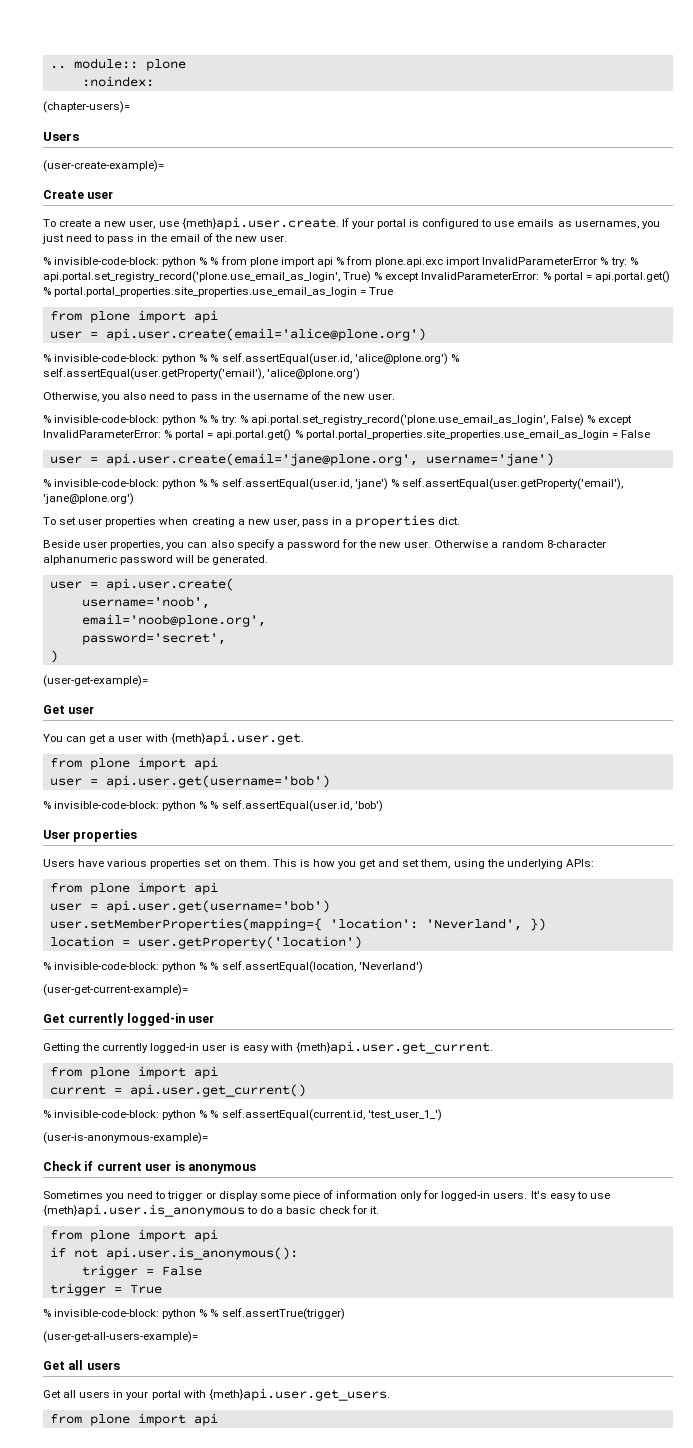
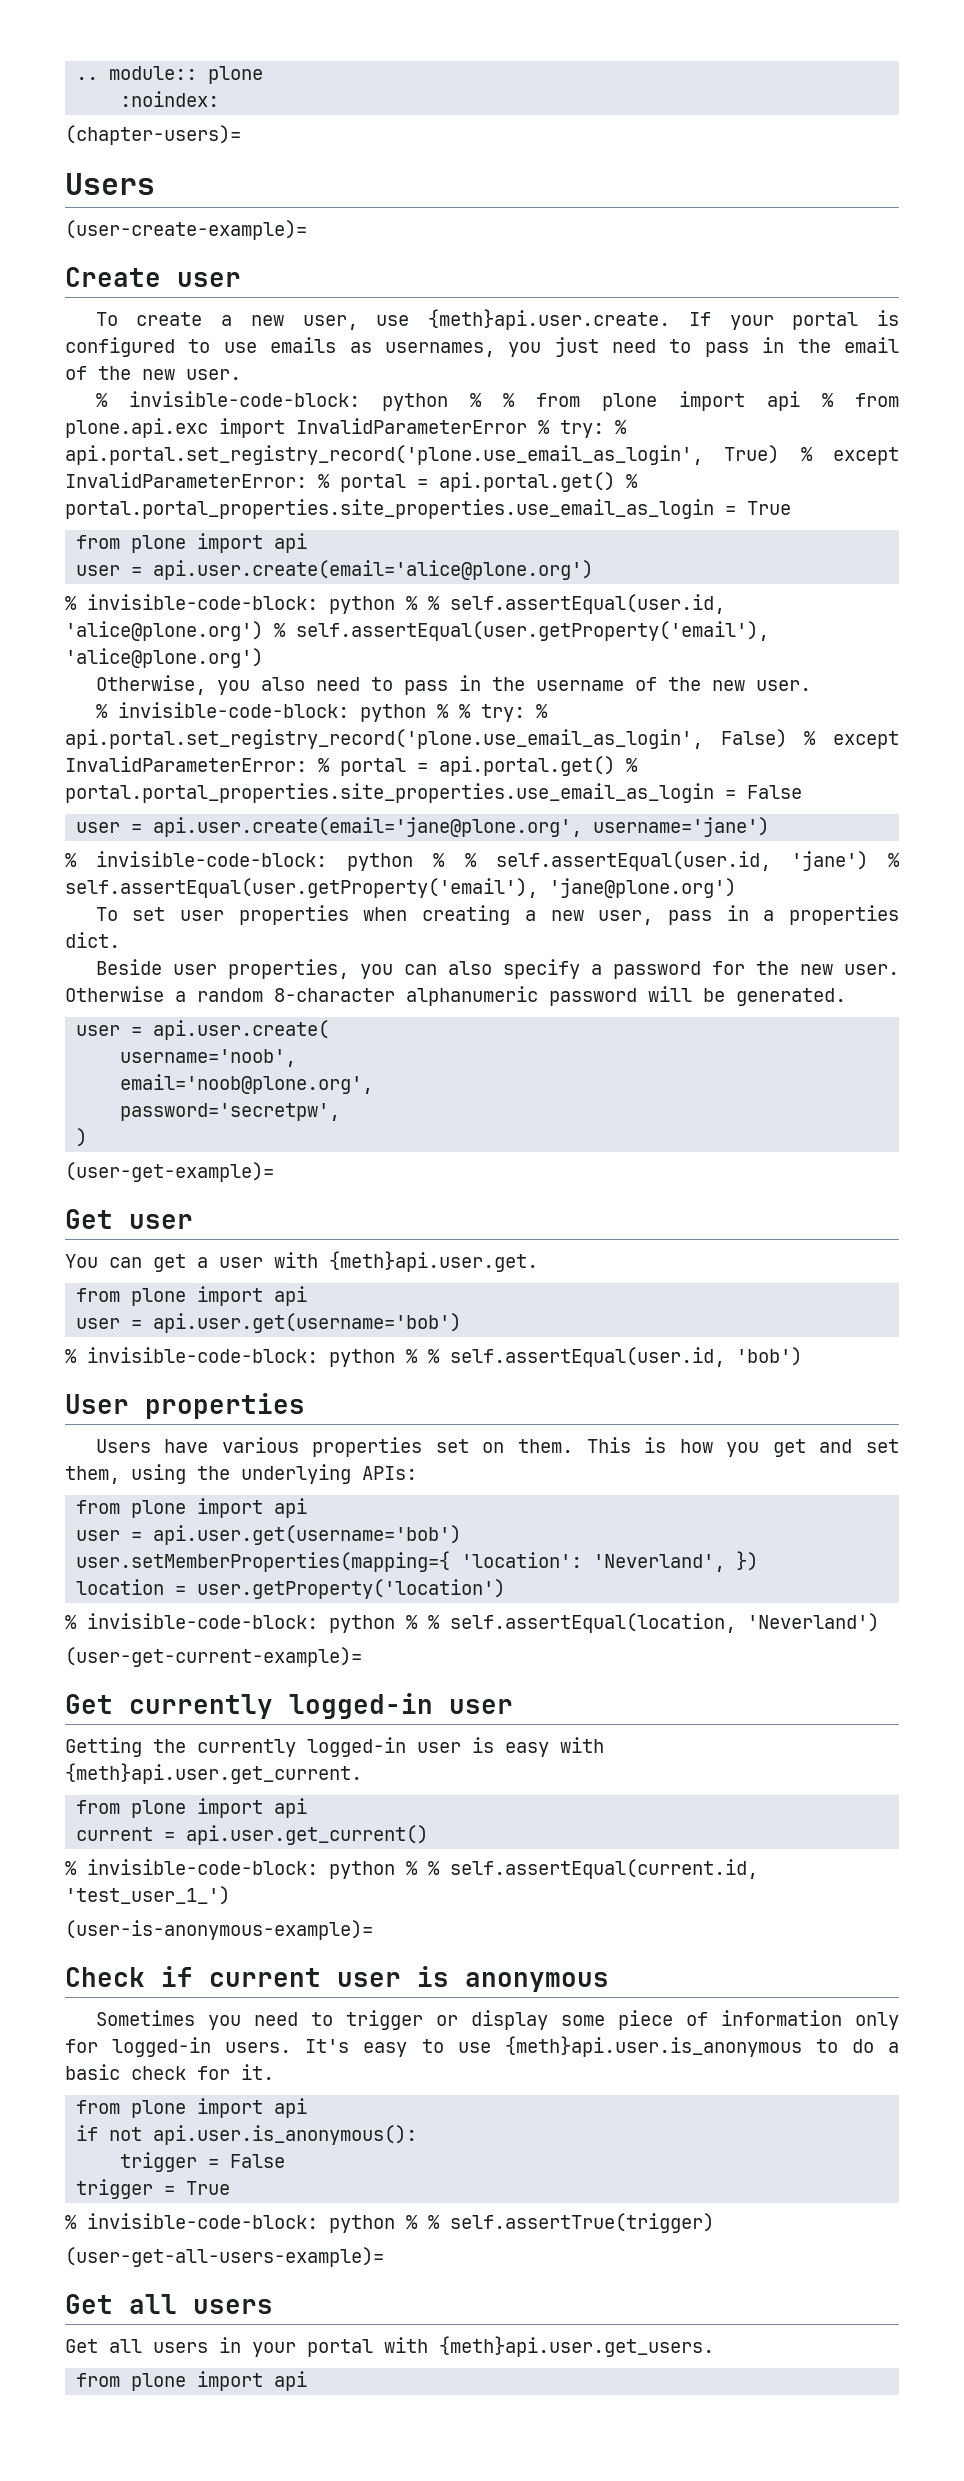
[81,632,226,645] password='secret', -> [120,1103,341,1121] password='secretpw',

